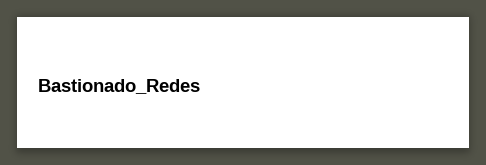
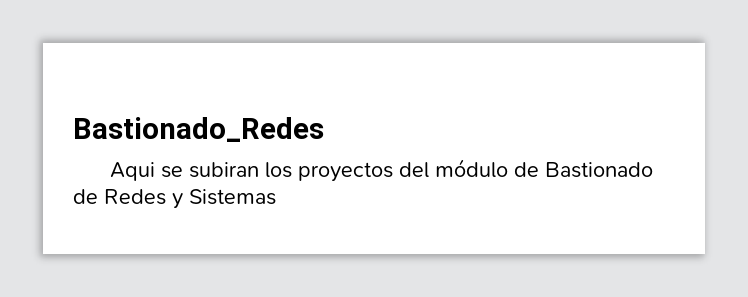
(200, 86) none -> [109,159,653,182] [73,189,276,209] // Aqui se subiran los proyectos del módulo de Bastionado de Redes y Sistemas

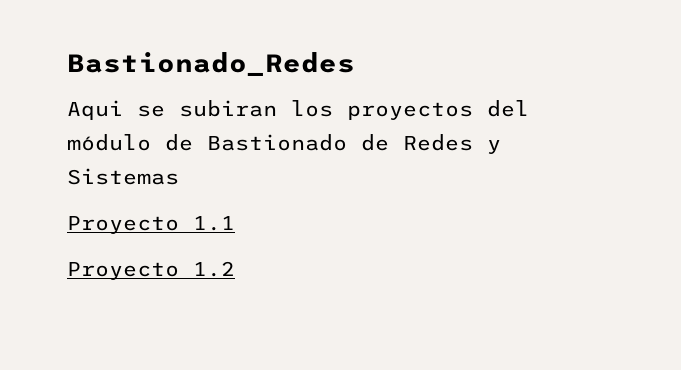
(276, 197) none -> [67,216,235,234] [67,261,235,280] // Proyecto 1.1 // Proyecto 1.2

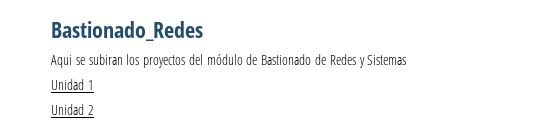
[67,216,235,234] [67,261,235,280] Proyecto 1.1 // Proyecto 1.2 -> [51,79,94,90] [51,104,94,115] Unidad 1 // Unidad 2

